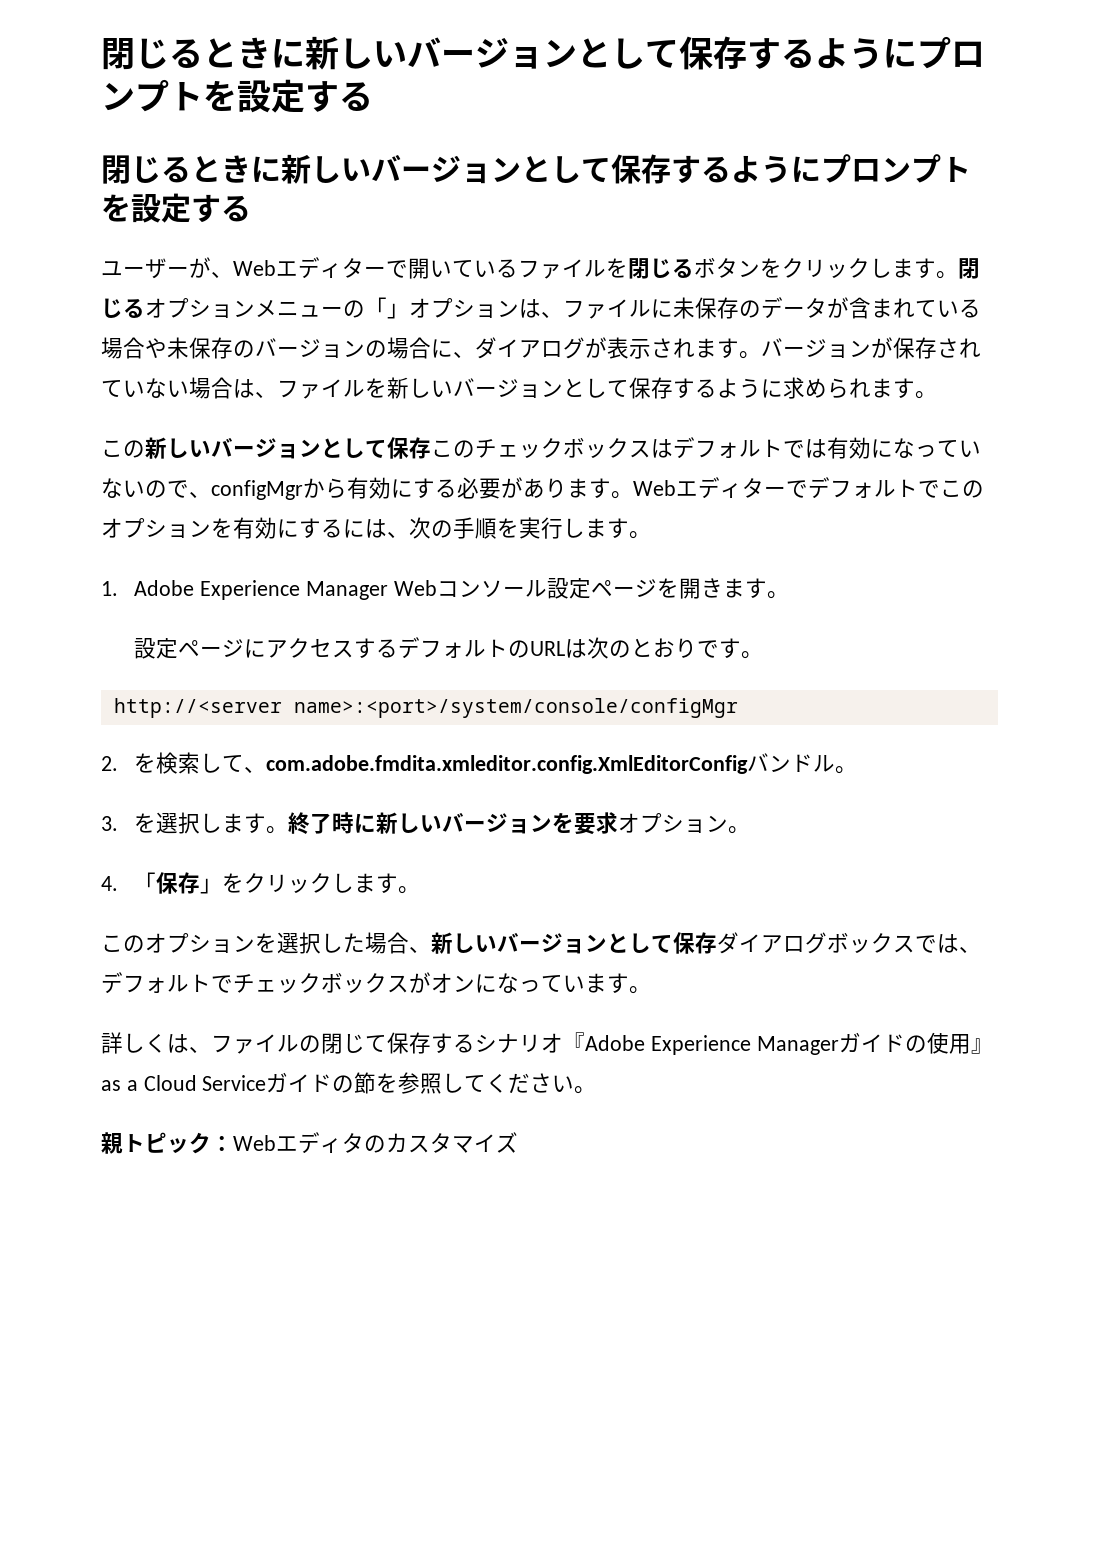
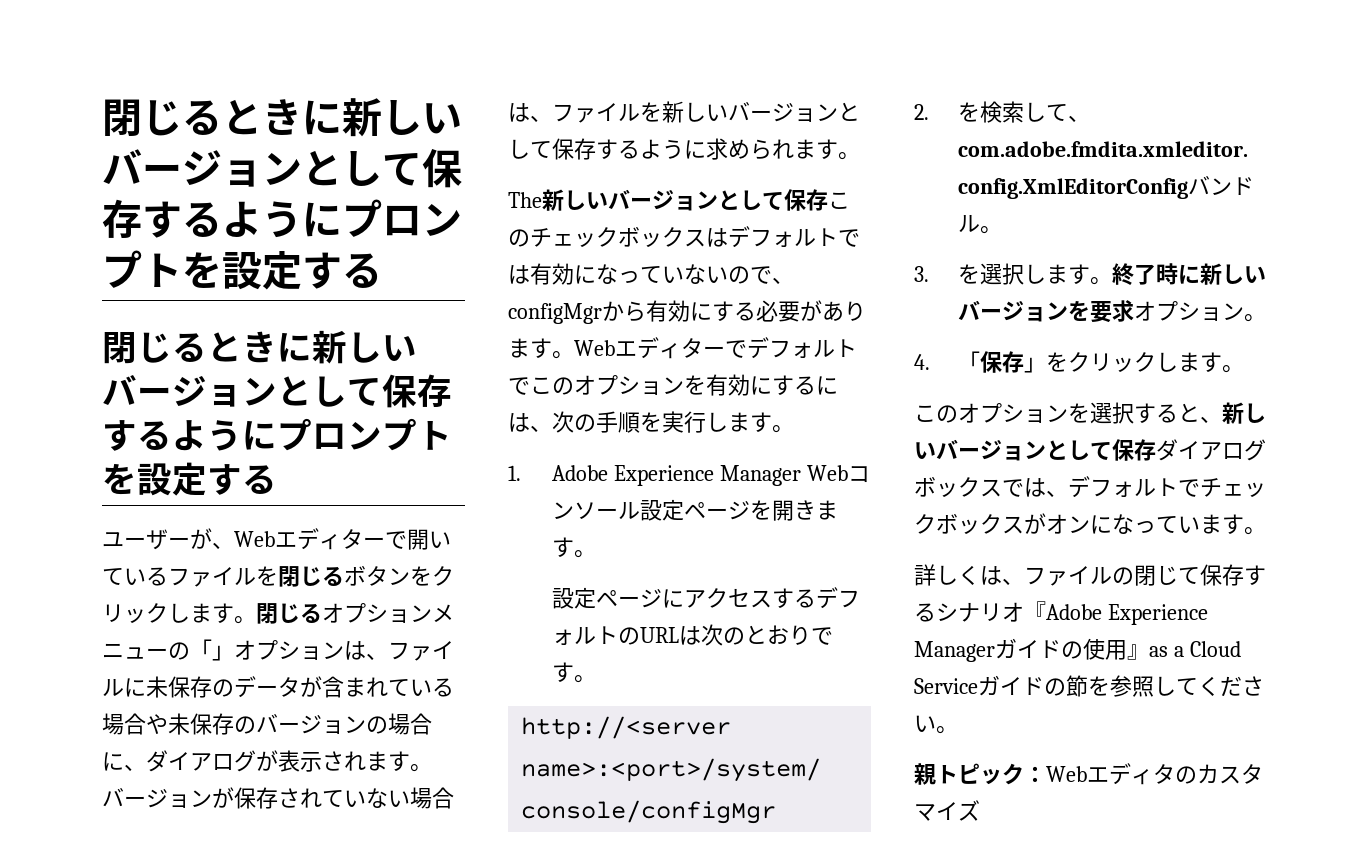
[101,440,145,458] この -> [508,192,542,208] The
[321,932,409,954] した場合 -> [1134,403,1200,423] すると

